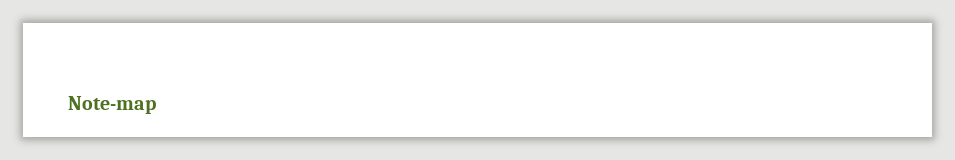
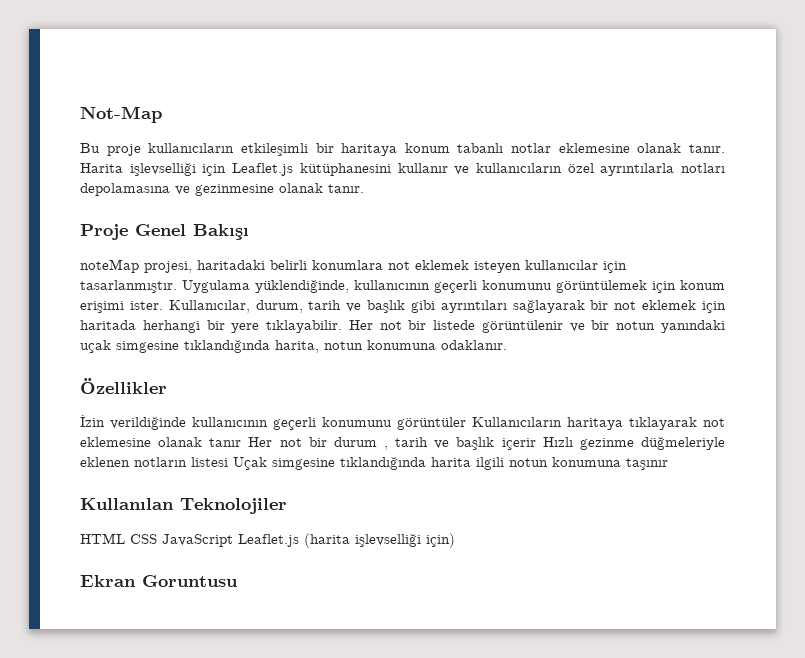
[68,96,156,114] Note-map -> [80,106,162,123] [80,143,725,156] [80,163,725,176] [80,183,364,196] [80,224,249,240] [80,259,627,273] [80,280,725,293] [80,300,726,313] [80,320,725,333] [80,340,507,353] [80,378,167,394] [80,415,725,430] [80,437,726,450] [80,457,668,470] [80,498,287,514] [80,533,455,548] [80,575,238,587] Not-Map // Bu proje kullanıcıların etkileşimli bir haritaya konum tabanlı notlar eklemesine olanak tanır. Harita işlevselliği için Leaflet.js kütüphanesini kullanır ve kullanıcıların özel ayrıntılarla notları depolamasına ve gezinmesine olanak tanır. // Proje Genel Bakışı // noteMap projesi, haritadaki belirli konumlara not eklemek isteyen kullanıcılar için tasarlanmıştır. Uygulama yüklendiğinde, kullanıcının geçerli konumunu görüntülemek için konum erişimi ister. Kullanıcılar, durum, tarih ve başlık gibi ayrıntıları sağlayarak bir not eklemek için haritada herhangi bir yere tıklayabilir. Her not bir listede görüntülenir ve bir notun yanındaki uçak simgesine tıklandığında harita, notun konumuna odaklanır. // Özellikler // İzin verildiğinde kullanıcının geçerli konumunu görüntüler Kullanıcıların haritaya tıklayarak not eklemesine olanak tanır Her not bir durum , tarih ve başlık içerir Hızlı gezinme düğmeleriyle eklenen notların listesi Uçak simgesine tıklandığında harita ilgili notun konumuna taşınır // Kullanılan Teknolojiler // HTML CSS JavaScript Leaflet.js (harita işlevselliği için) // Ekran Goruntusu

